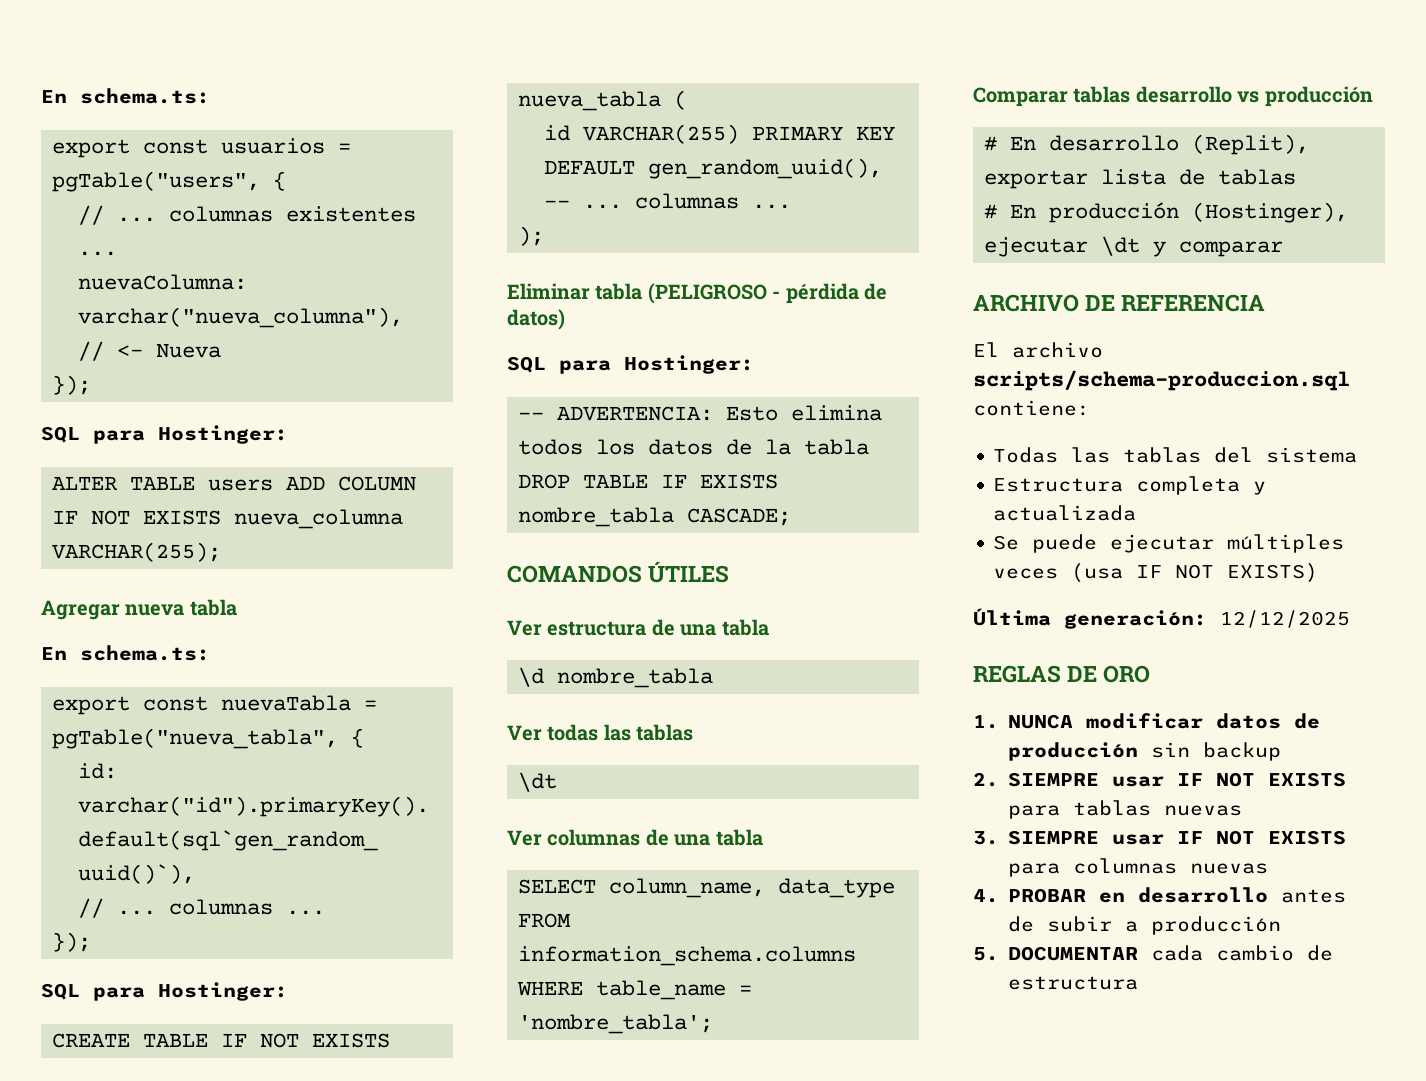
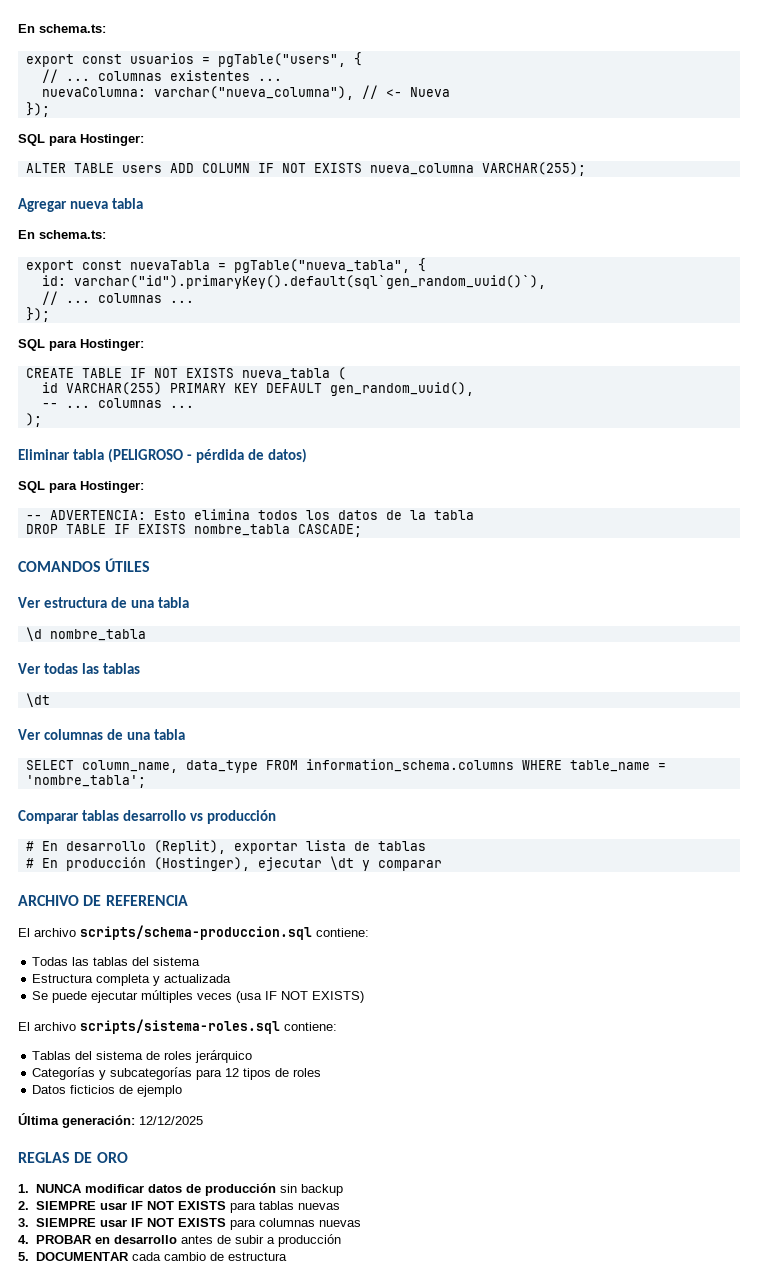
(1319, 573) none -> [18,1019,337,1034] [32,1050,253,1063] [32,1067,322,1080] [32,1085,183,1097] // El archivo scripts/sistema-roles.sql contiene: // Tablas del sistema de roles jerárquico // Categorías y subcategorías para 12 tipos de roles // Datos ficticios de ejemplo

